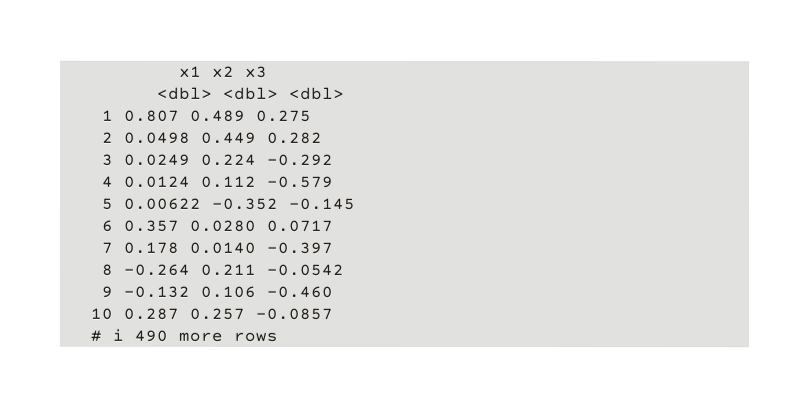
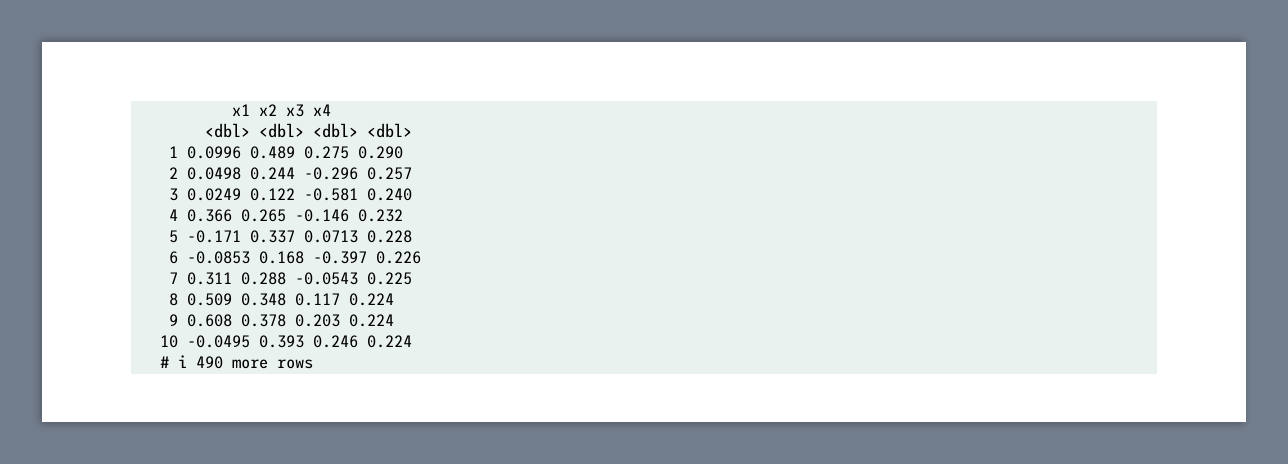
[157,86,345,100] // <dbl> <dbl> <dbl> -> [312,104,331,116] [204,123,412,138] x4 // <dbl> <dbl> <dbl> <dbl>
[124,109,180,122] 0.807 -> [186,146,241,159] 0.0996
(312, 115) none -> [357,146,403,159] 0.290
[201,131,323,144] 0.449 0.282 -> [249,167,412,180] 0.244 -0.296 0.257
[201,153,334,166] [102,175,334,188] [101,197,356,210] [101,219,333,232] [101,241,333,254] [101,263,344,276] [101,285,333,298] [90,307,333,320] 0.224 -0.292 // 4 0.0124 0.112 -0.579 // 5 0.00622 -0.352 -0.145 // 6 0.357 0.0280 0.0717 // 7 0.178 0.0140 -0.397 // 8 -0.264 0.211 -0.0542 // 9 -0.132 0.106 -0.460 // 10 0.287 0.257 -0.0857 -> [249,188,412,201] [168,209,403,222] [168,230,412,243] [168,251,421,264] [168,272,412,285] [168,293,394,306] [168,314,394,327] [159,335,412,348] 0.122 -0.581 0.240 // 4 0.366 0.265 -0.146 0.232 // 5 -0.171 0.337 0.0713 0.228 // 6 -0.0853 0.168 -0.397 0.226 // 7 0.311 0.288 -0.0543 0.225 // 8 0.509 0.348 0.117 0.224 // 9 0.608 0.378 0.203 0.224 // 10 -0.0495 0.393 0.246 0.224

